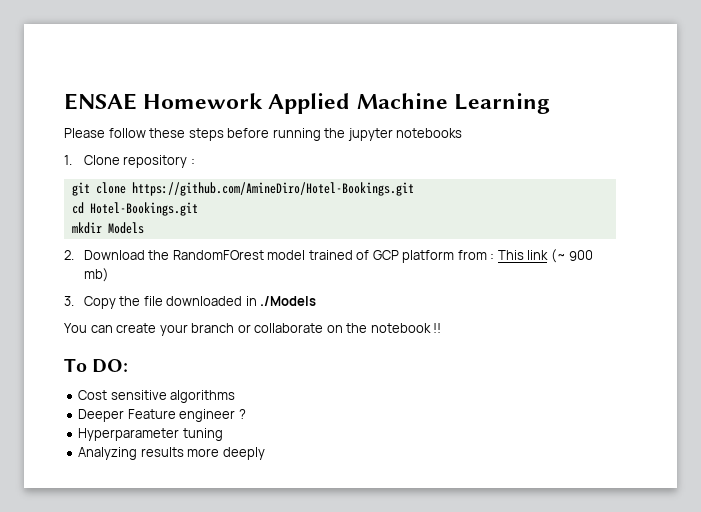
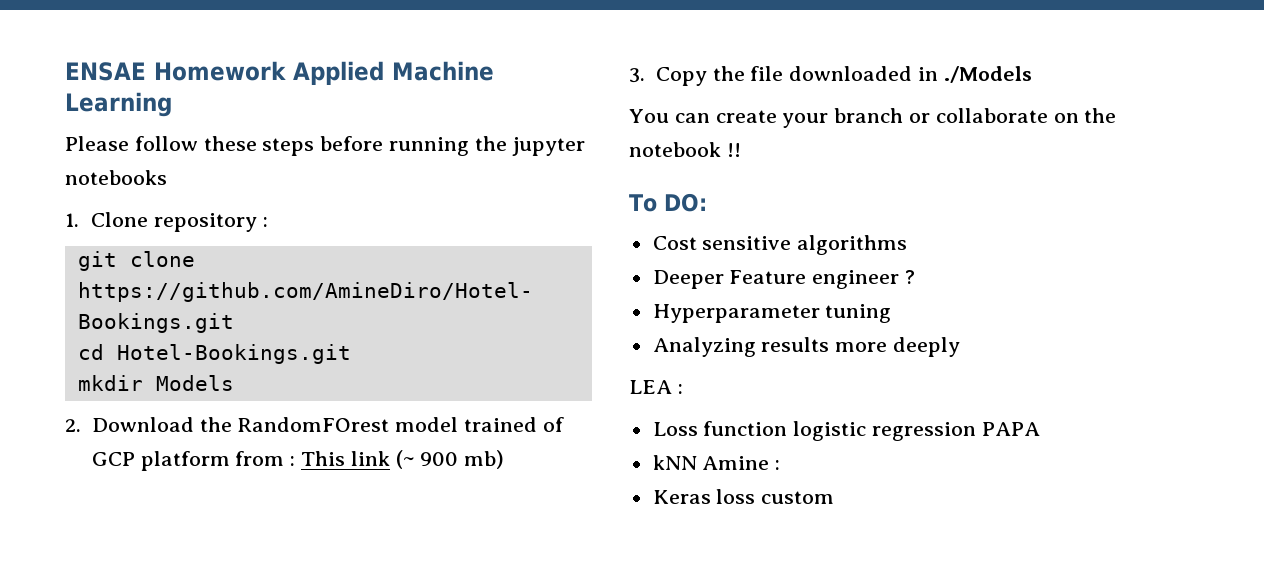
(265, 453) none -> [629,380,683,394] [652,421,1040,441] [652,455,781,470] [652,489,835,504] // LEA : // Loss function logistic regression PAPA // kNN Amine : // Keras loss custom

